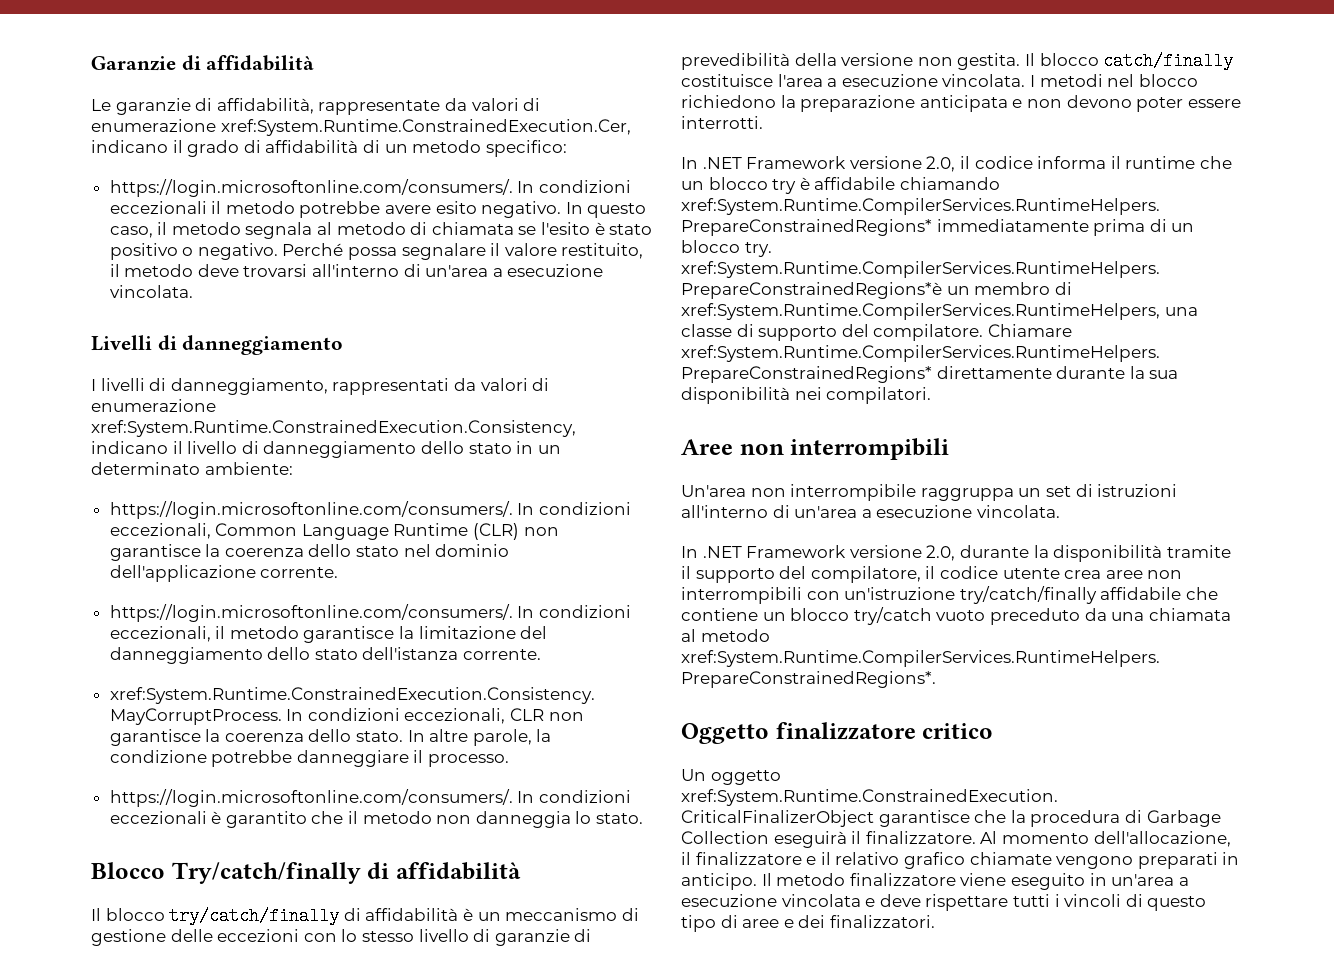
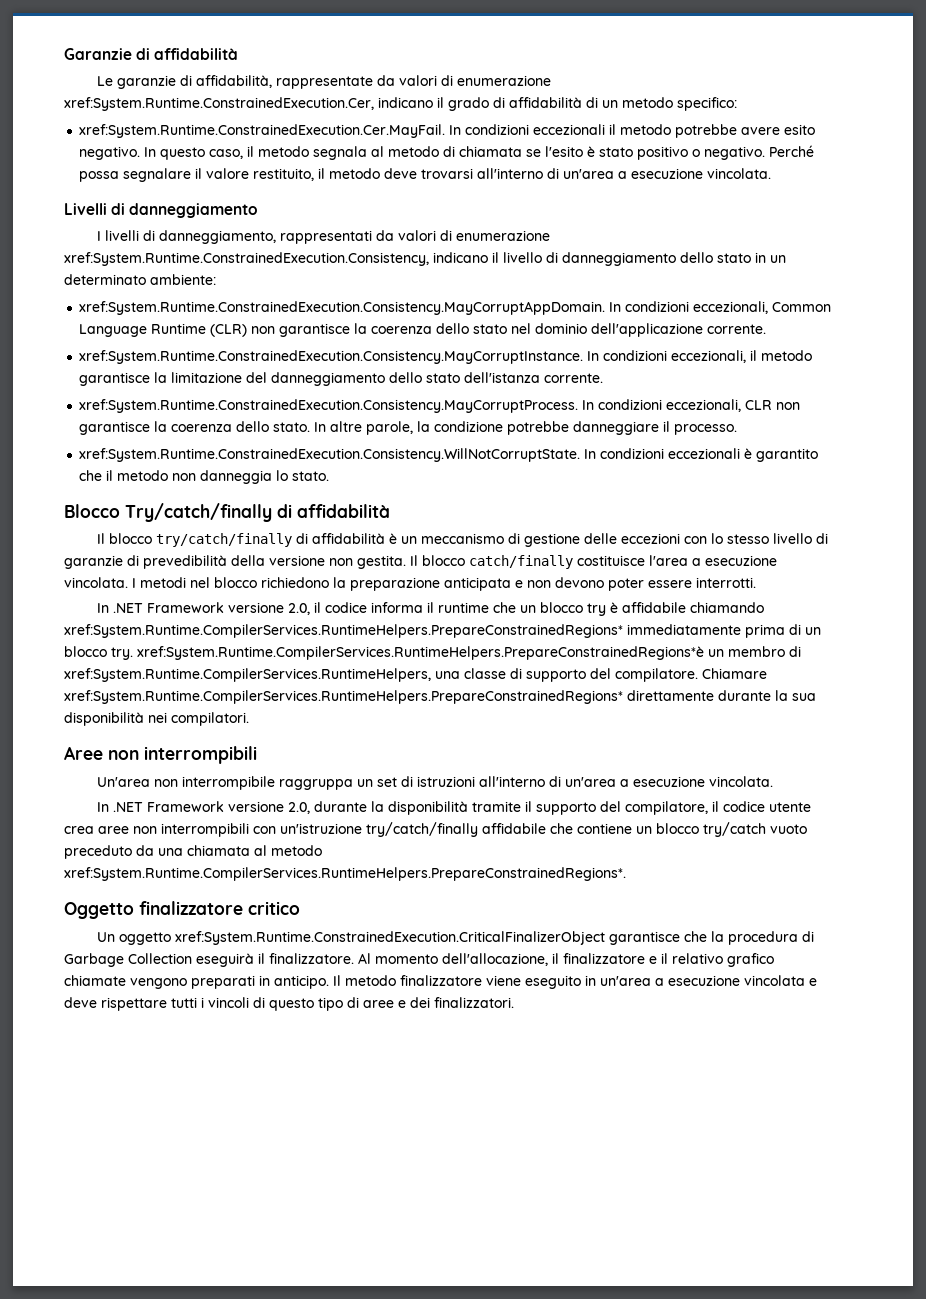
[109,179,513,197] https://login.microsoftonline.com/consumers/. -> [79,124,446,138] xref:System.Runtime.ConstrainedExecution.Cer.MayFail.
[109,501,513,519] https://login.microsoftonline.com/consumers/. -> [79,301,606,315] xref:System.Runtime.ConstrainedExecution.Consistency.MayCorruptAppDomain.
[109,604,513,622] https://login.microsoftonline.com/consumers/. -> [79,350,584,364] xref:System.Runtime.ConstrainedExecution.Consistency.MayCorruptInstance.
[109,789,513,807] https://login.microsoftonline.com/consumers/. -> [79,448,581,462] xref:System.Runtime.ConstrainedExecution.Consistency.WillNotCorruptState.

